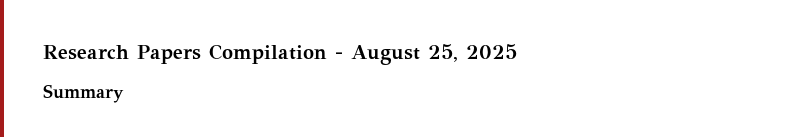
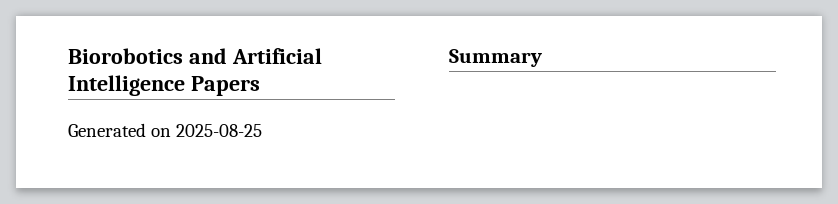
[43,44,517,65] Research Papers Compilation - August 25, 2025 -> [68,48,322,64] [68,75,260,96] [68,123,263,137] Biorobotics and Artificial Intelligence Papers // Generated on 2025-08-25

